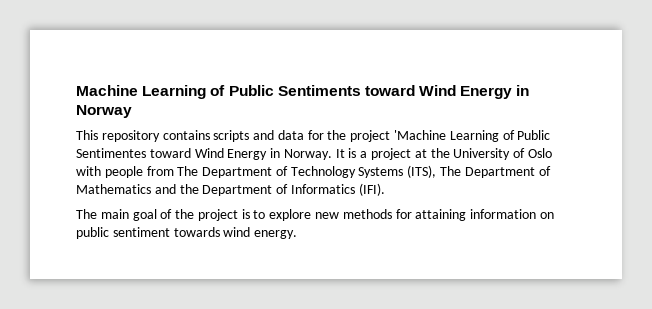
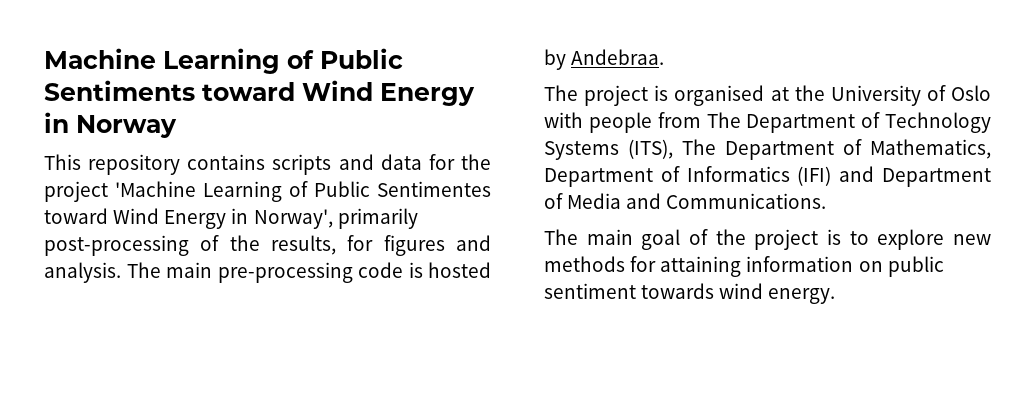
[283,148,412,160] Norway. It is a project -> [253,208,418,229] [44,235,491,256] [44,262,491,283] [544,49,665,70] [544,85,765,106] Norway', primarily post-processing of the results, for figures and analysis. The main pre-processing code is hosted by Andebraa. // The project is organised
[76,183,385,196] Mathematics and the Department of Informatics (IFI). -> [870,139,991,159] [544,166,991,187] [544,193,827,209] Mathematics, Department of Informatics (IFI) and Department of Media and Communications.

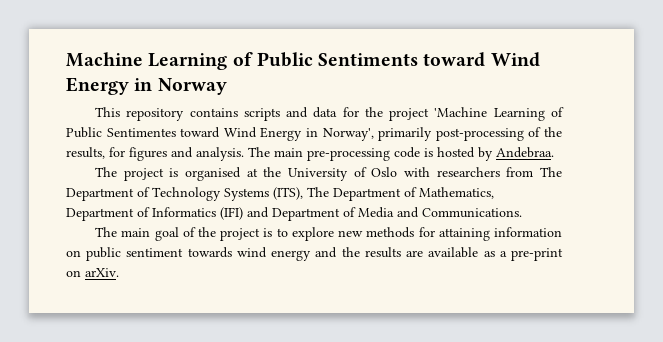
[588,112,652,133] people -> [436,167,500,177] researchers
[768,288,836,304] energy. -> [271,247,563,261] [66,268,119,277] energy and the results are available as a pre-print on arXiv.

